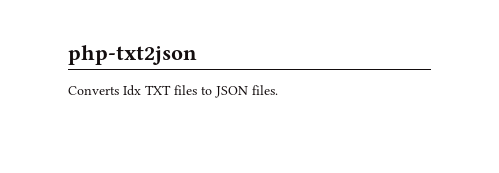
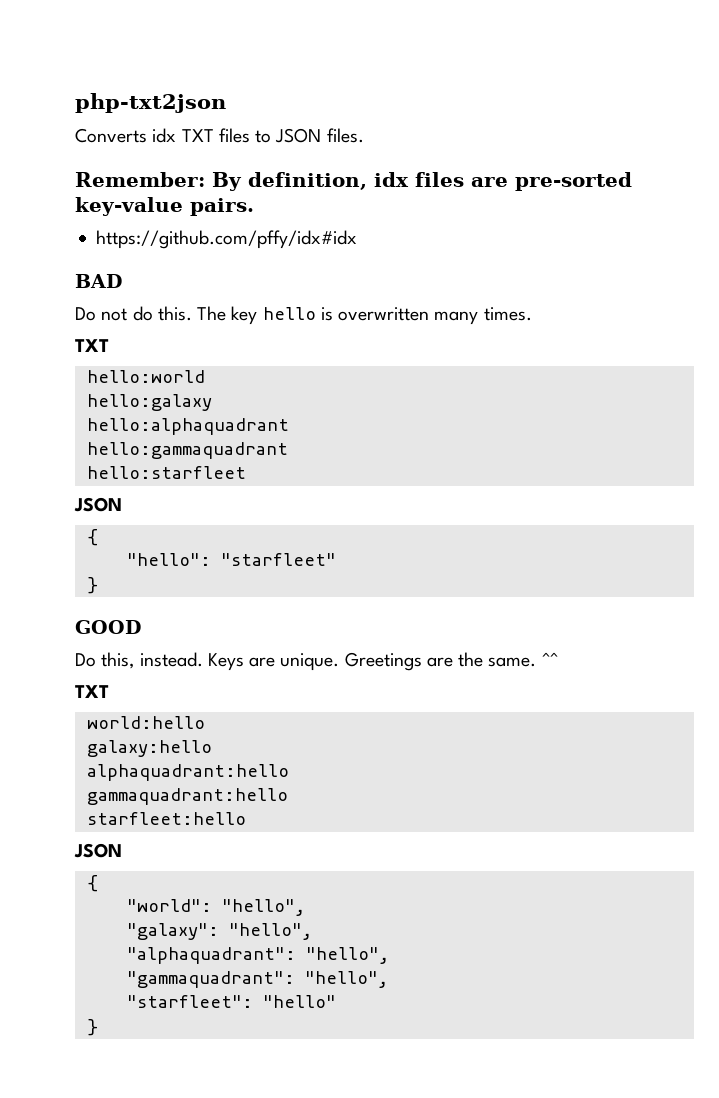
[123,85,141,96] Idx -> [152,128,177,143] idx
(278, 90) none -> [75,172,632,191] [75,197,254,216] [96,230,358,249] [75,274,122,288] [75,306,532,325] [75,339,109,352] [86,370,205,383] [86,394,212,411] [86,418,289,435] [86,442,288,459] [86,466,246,479] [74,497,122,512] [86,529,98,546] [126,553,336,566] [86,577,98,594] [75,620,141,634] [75,652,558,671] [75,685,109,698] [86,716,205,729] [86,740,212,757] [86,764,289,781] [86,788,288,805] [86,812,246,825] [74,843,122,858] [86,875,98,892] [126,899,305,916] [126,923,312,940] [126,947,389,964] [126,971,388,988] [126,995,336,1008] [86,1019,98,1036] // Remember: By definition, idx files are pre-sorted key-value pairs. // https://github.com/pffy/idx#idx // BAD // Do not do this. The key hello is overwritten many times. // TXT // hello:world // hello:galaxy // hello:alphaquadrant // hello:gammaquadrant // hello:starfleet // JSON // { // "hello": "starfleet" // } // GOOD // Do this, instead. Keys are unique. Greetings are the same. ^^ // TXT // world:hello // galaxy:hello // alphaquadrant:hello // gammaquadrant:hello // starfleet:hello // JSON // { // "world": "hello", // "galaxy": "hello", // "alphaquadrant": "hello", // "gammaquadrant": "hello", // "starfleet": "hello" // }

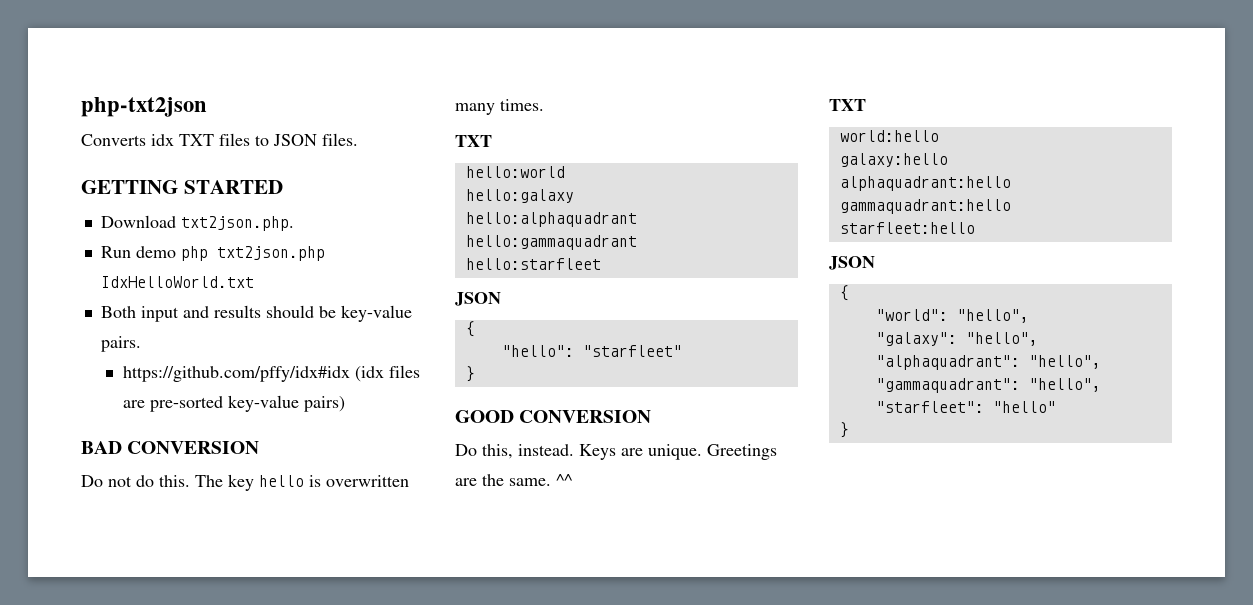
[75,172,409,191] Remember: By definition, idx -> [81,180,283,194] [100,215,294,231] [100,246,325,261] [100,276,254,288] [100,305,412,322] [100,336,141,352] [122,366,384,382] GETTING STARTED // Download txt2json.php. // Run demo php txt2json.php IdxHelloWorld.txt // Both input and results should be key-value pairs. // https://github.com/pffy/idx#idx (idx
[190,198,254,216] [96,230,358,249] pairs. // https://github.com/pffy/idx#idx -> [303,396,345,412] pairs)
(122, 281) none -> [127,441,260,454] CONVERSION
(141, 627) none -> [519,410,652,423] CONVERSION

